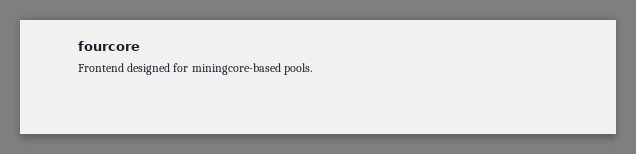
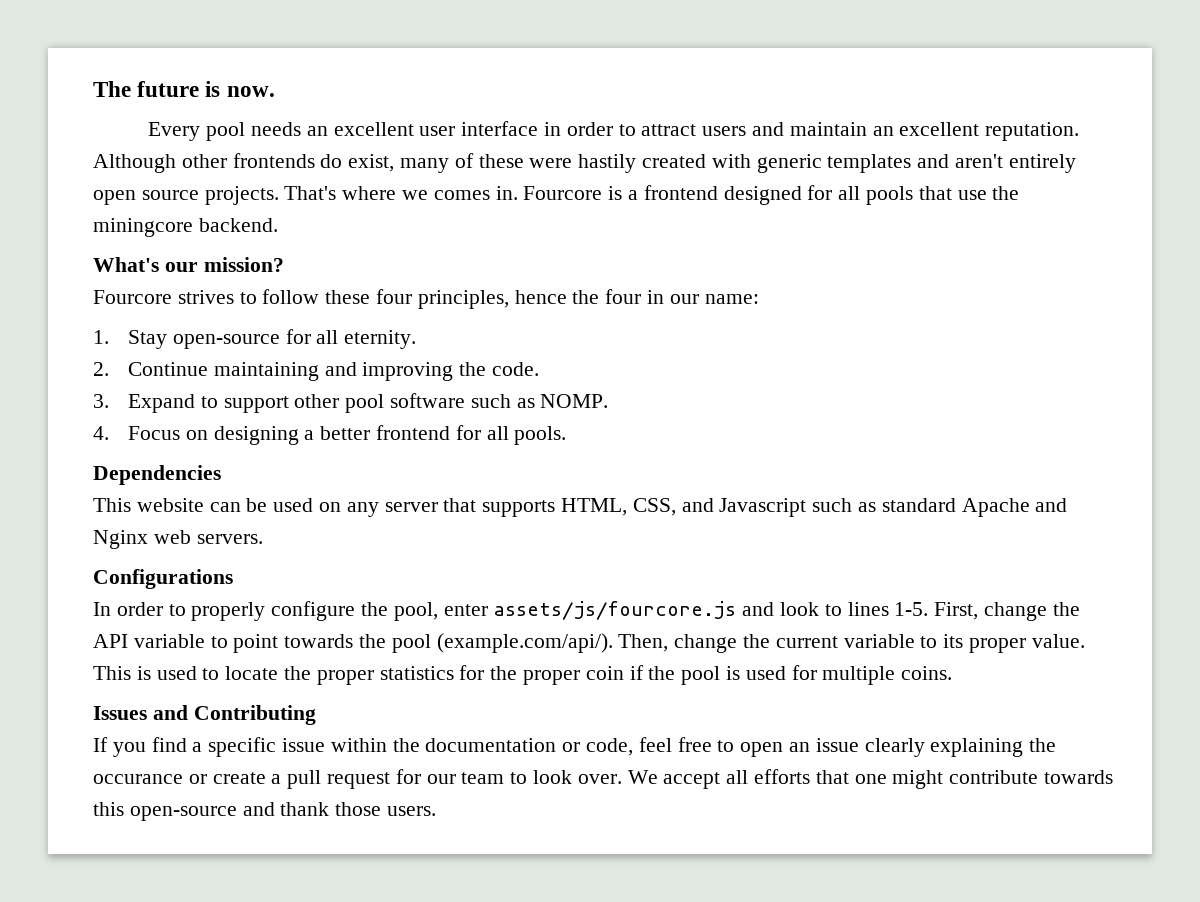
[78,41,140,51] [78,63,312,75] fourcore // Frontend designed for miningcore-based pools. -> [93,81,275,97] [148,121,1080,141] [93,153,1076,173] [93,185,1020,205] [93,218,278,237] [93,257,284,272] [93,289,759,309] [93,329,417,349] [93,362,539,381] [93,393,609,413] [93,425,567,445] [93,465,221,485] [93,498,1068,517] [93,530,263,549] [93,569,233,589] [93,601,1080,621] [93,633,1085,653] [93,665,953,685] [93,705,316,725] [93,737,1057,757] [93,769,1114,789] [93,802,437,821] The future is now. // Every pool needs an excellent user interface in order to attract users and maintain an excellent reputation. Although other frontends do exist, many of these were hastily created with generic templates and aren't entirely open source projects. That's where we comes in. Fourcore is a frontend designed for all pools that use the miningcore backend. // What's our mission? // Fourcore strives to follow these four principles, hence the four in our name: // 1. Stay open-source for all eternity. // 2. Continue maintaining and improving the code. // 3. Expand to support other pool software such as NOMP. // 4. Focus on designing a better frontend for all pools. // Dependencies // This website can be used on any server that supports HTML, CSS, and Javascript such as standard Apache and Nginx web servers. // Configurations // In order to properly configure the pool, enter assets/js/fourcore.js and look to lines 1-5. First, change the API variable to point towards the pool (example.com/api/). Then, change the current variable to its proper value. This is used to locate the proper statistics for the proper coin if the pool is used for multiple coins. // Issues and Contributing // If you find a specific issue within the documentation or code, feel free to open an issue clearly explaining the occurance or create a pull request for our team to look over. We accept all efforts that one might contribute towards this open-source and thank those users.

